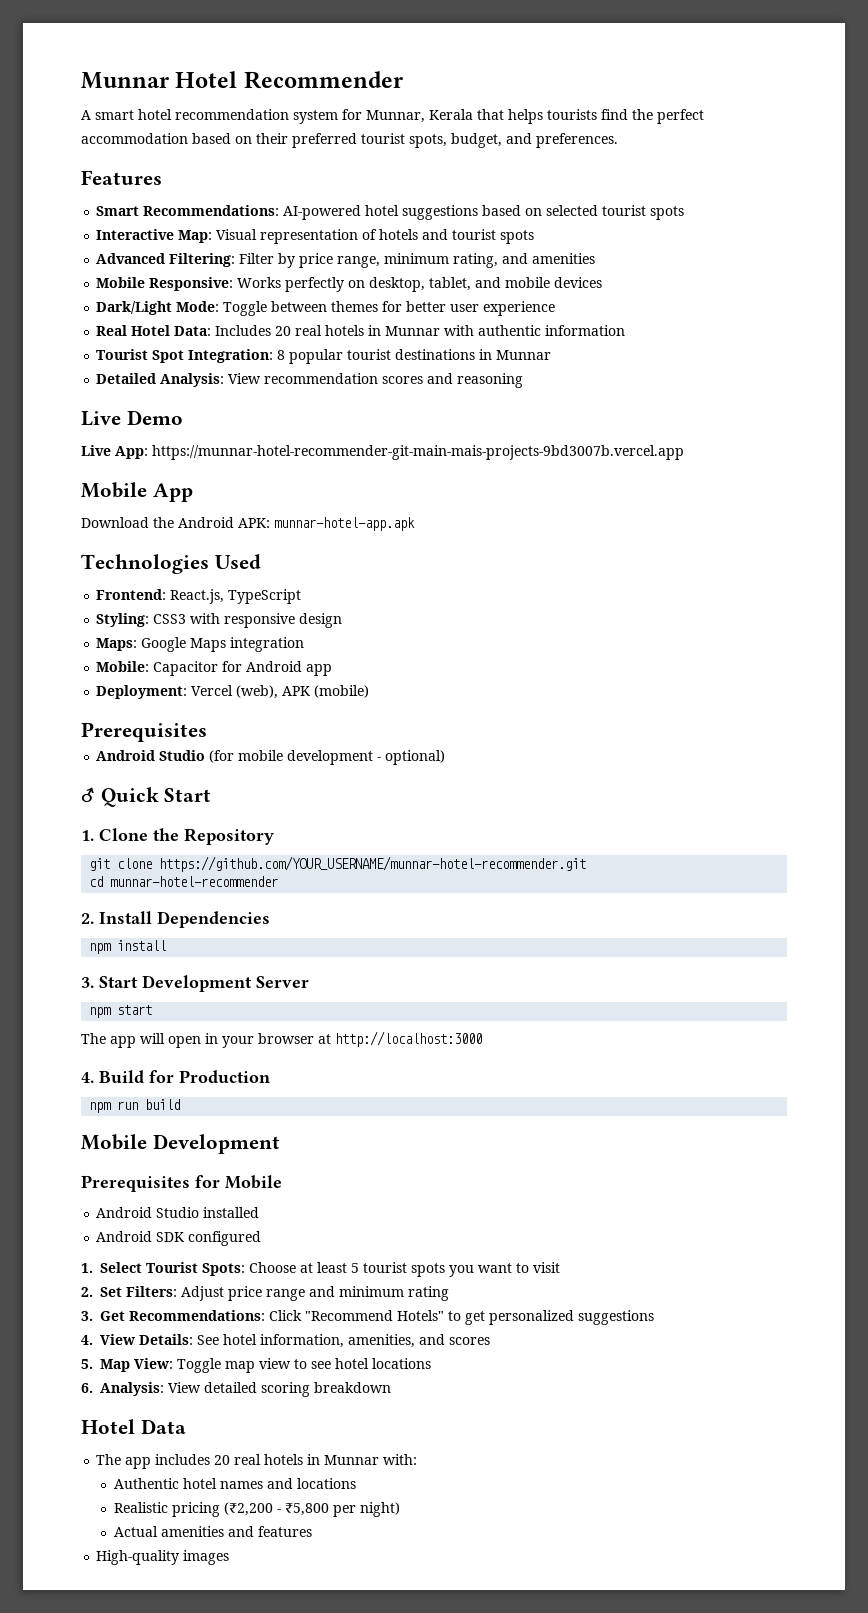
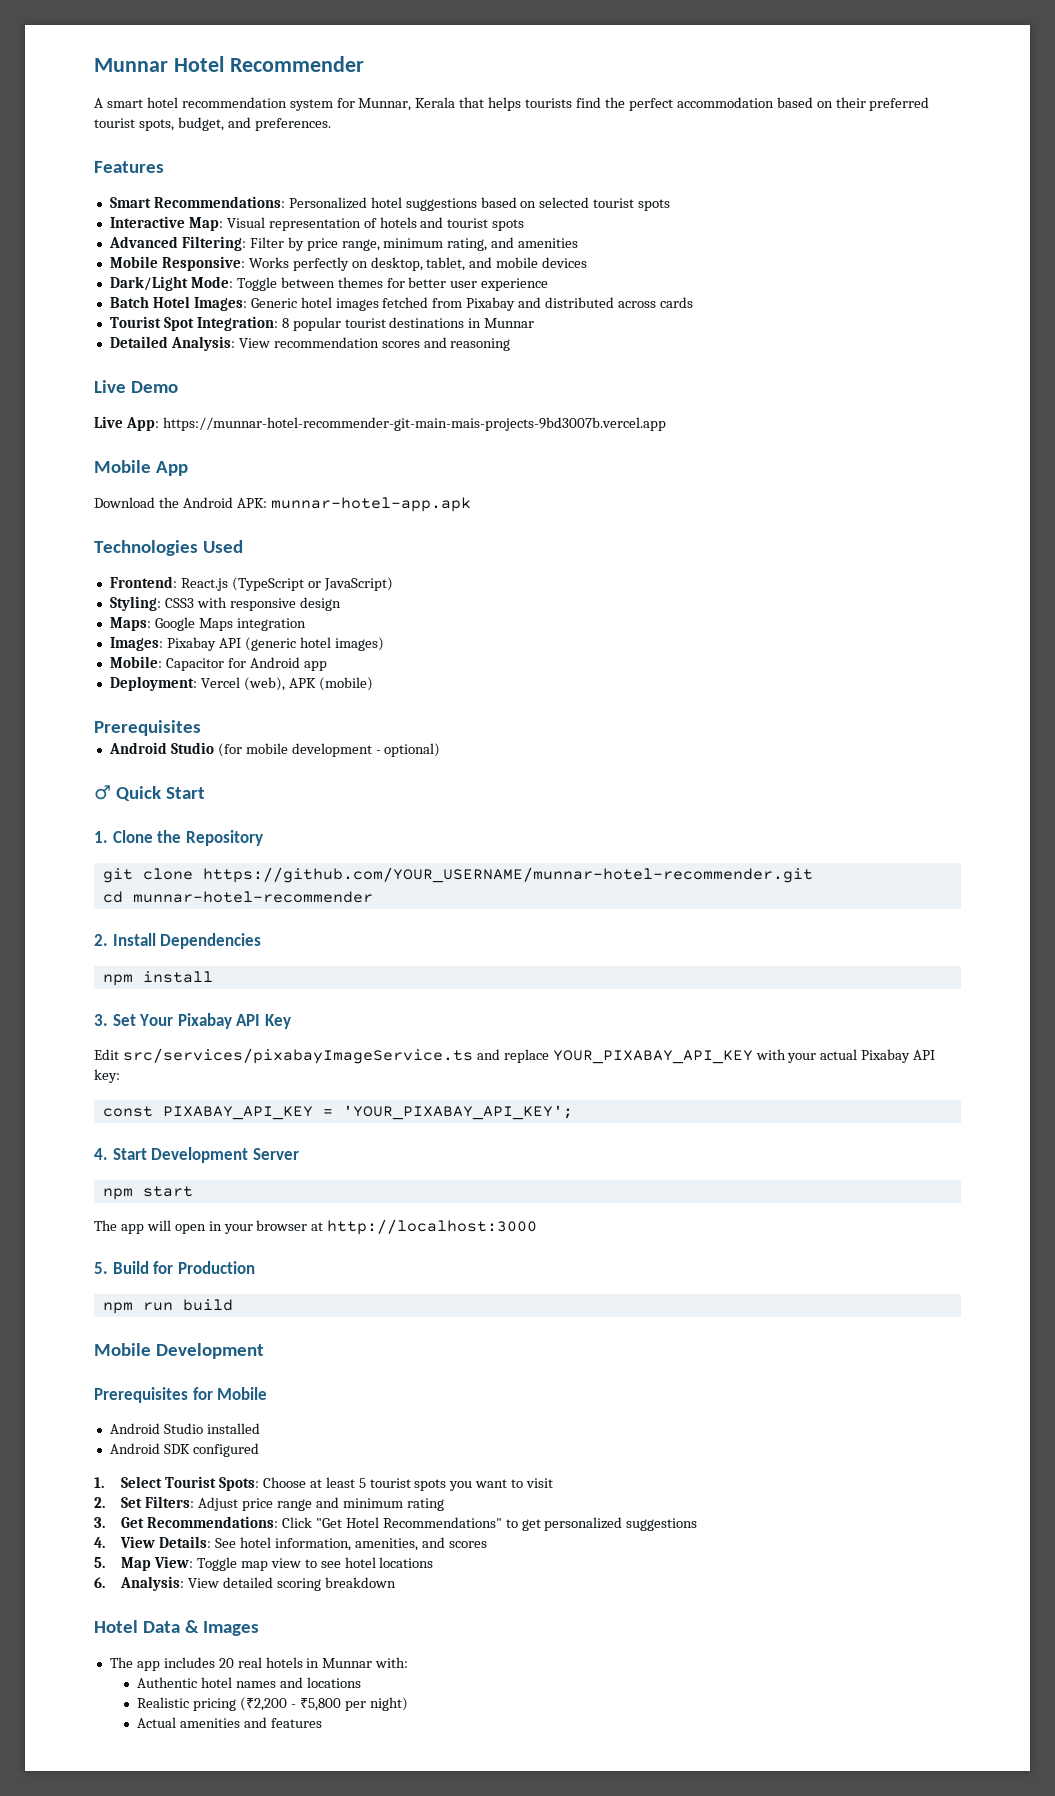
[283,205,362,220] AI-powered -> [288,197,367,209] Personalized
[96,325,626,336] Real Hotel Data: Includes 20 real hotels in Munnar with authentic information -> [109,296,693,311] Batch Hotel Images: Generic hotel images fetched from Pixabay and distributed across cards
[170,589,302,604] React.js, TypeScript -> [180,577,393,591] React.js (TypeScript or JavaScript)
(305, 644) none -> [109,637,384,651] // Images: Pixabay API (generic hotel images)
(94, 982) none -> [112,1013,291,1029] [94,1048,936,1064] [94,1069,120,1083] [102,1105,573,1120] [94,1148,108,1160] Set Your Pixabay API Key // Edit src/services/pixabayImageService.ts and replace YOUR_PIXABAY_API_KEY with your actual Pixabay API key: // const PIXABAY_API_KEY = 'YOUR_PIXABAY_API_KEY'; // 4.
[81,1072,94,1083] 4. -> [94,1262,108,1274] 5.
[305,1310,444,1321] "Recommend Hotels" -> [315,1517,502,1528] "Get Hotel Recommendations"
(186, 1426) none -> [185,1620,260,1636] & Images
[96,1550,230,1565] // High-quality images -> (322, 1723) none

